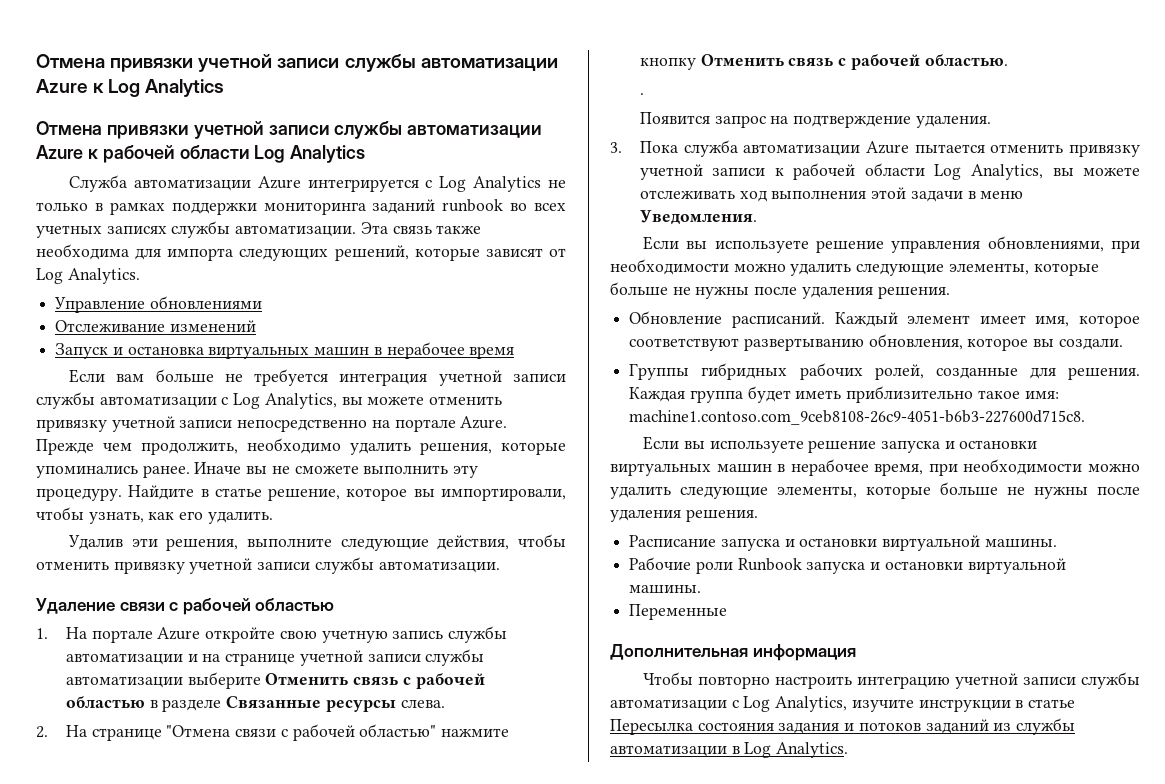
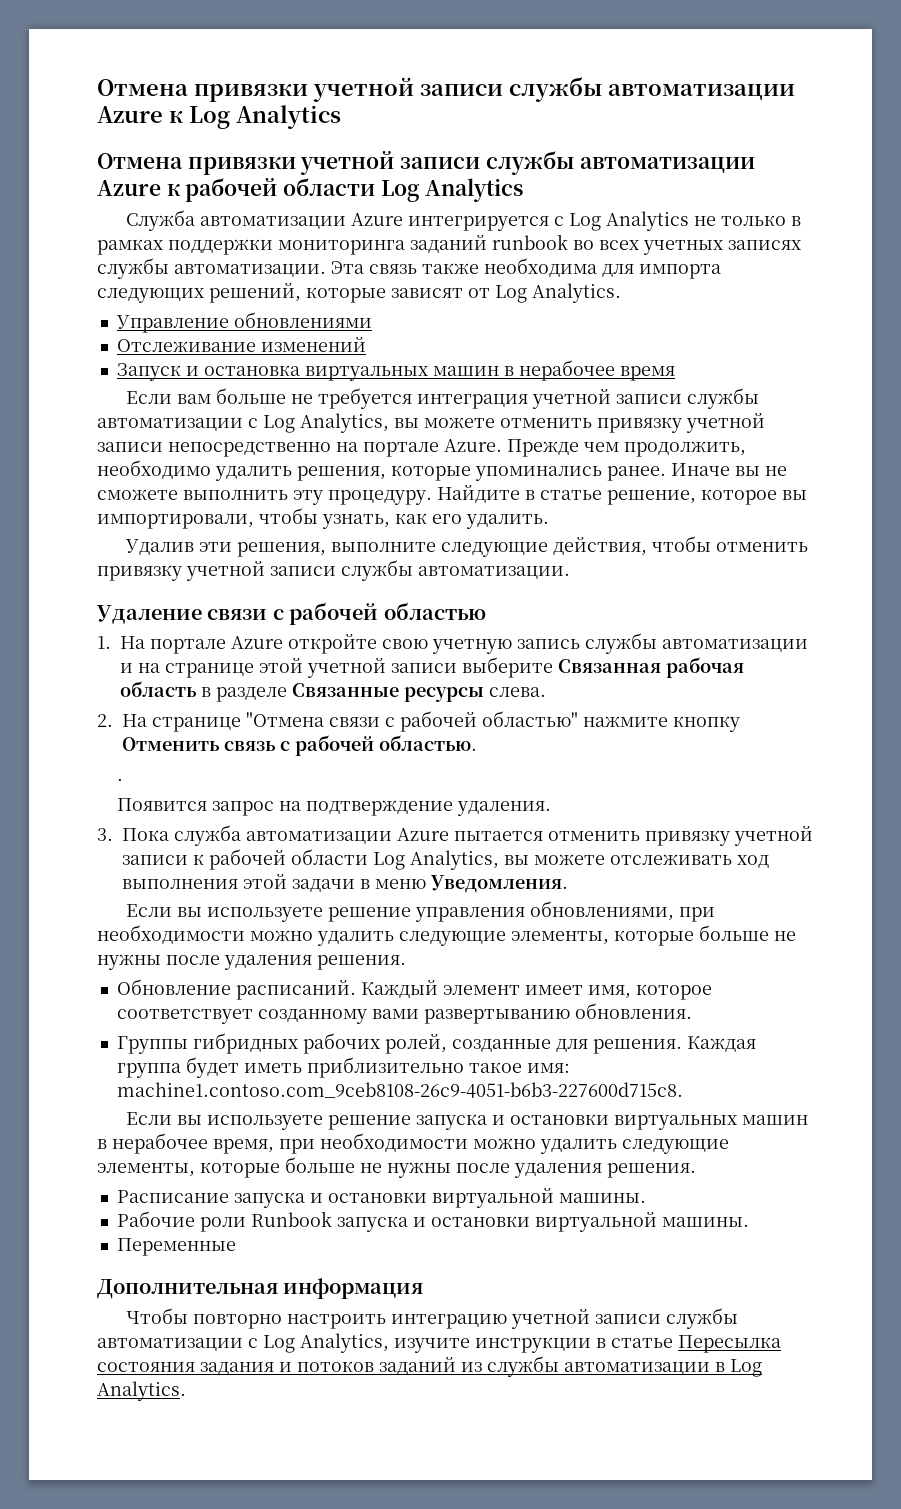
[299,649,485,666] [65,672,485,689] [65,696,145,708] учетной записи службы автоматизации выберите Отменить связь с рабочей областью -> [259,657,744,678] [120,681,196,697] этой учетной записи выберите Связанная рабочая область
[629,334,1123,351] соответствуют развертыванию обновления, которое вы создали. -> [116,1003,692,1024] соответствует созданному вами развертыванию обновления.

